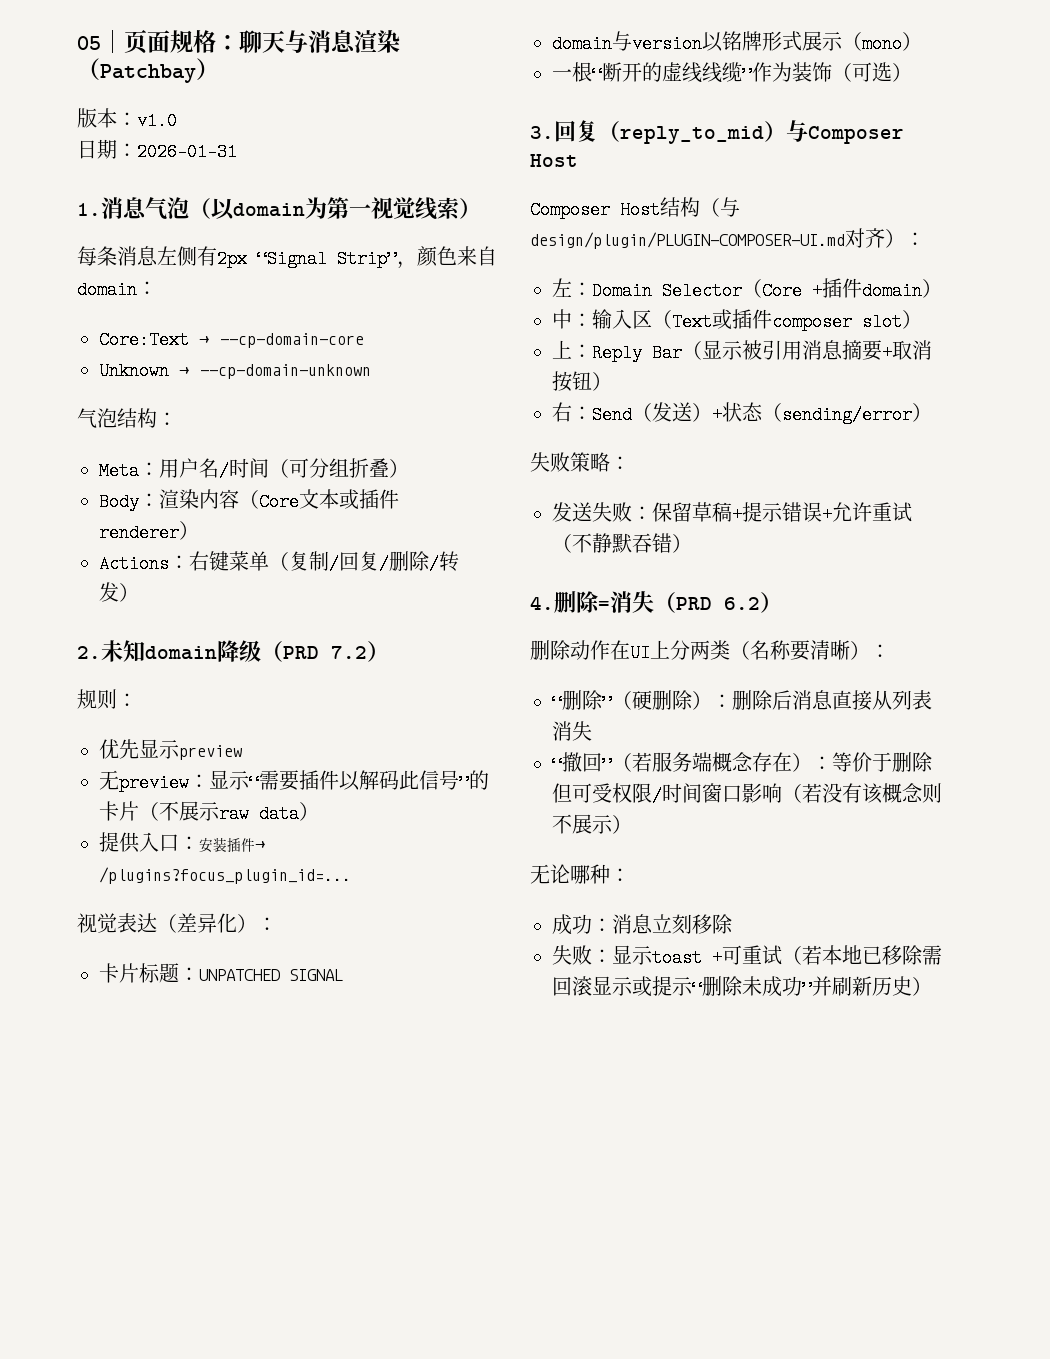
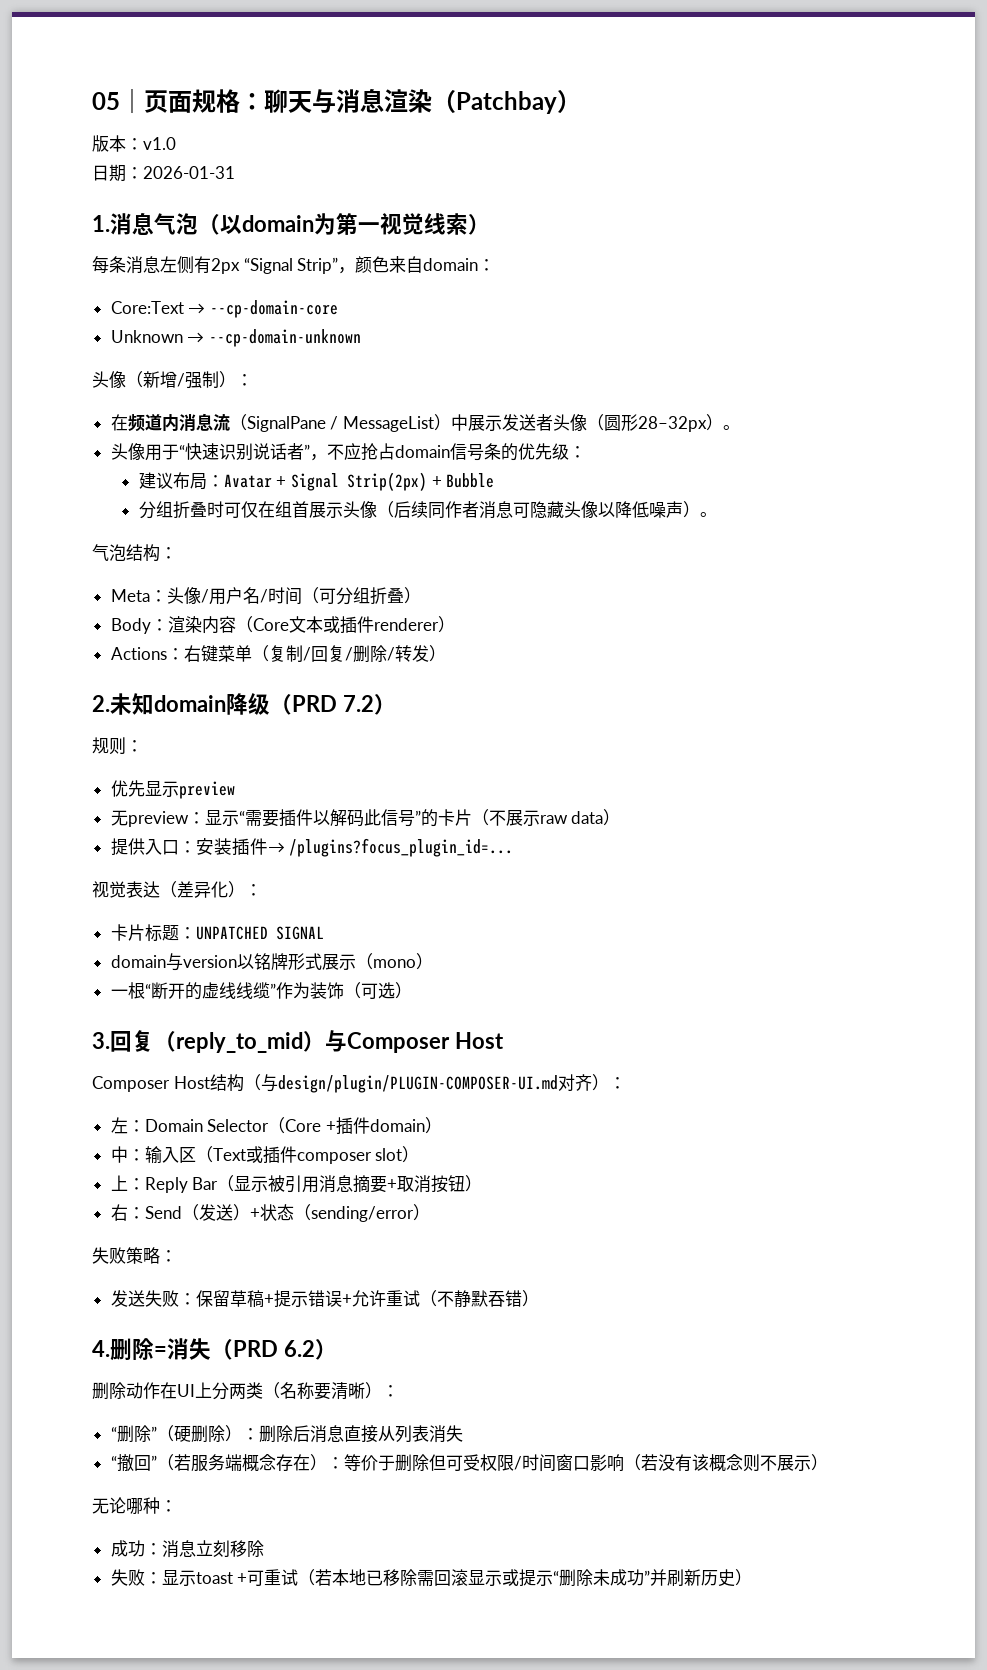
(371, 371) none -> [92,371,253,389] [110,413,740,432] [110,443,586,461] [138,472,495,491] [138,501,717,519] // 头像（新增/强制）： // 在频道内消息流（SignalPane / MessageList）中展示发送者头像（圆形28–32px）。 // 头像用于“快速识别说话者”，不应抢占domain信号条的优先级： // 建议布局：Avatar + Signal Strip(2px) + Bubble // 分组折叠时可仅在组首展示头像（后续同作者消息可隐藏头像以降低噪声）。
(159, 469) none -> [166,587,209,604] 头像/

